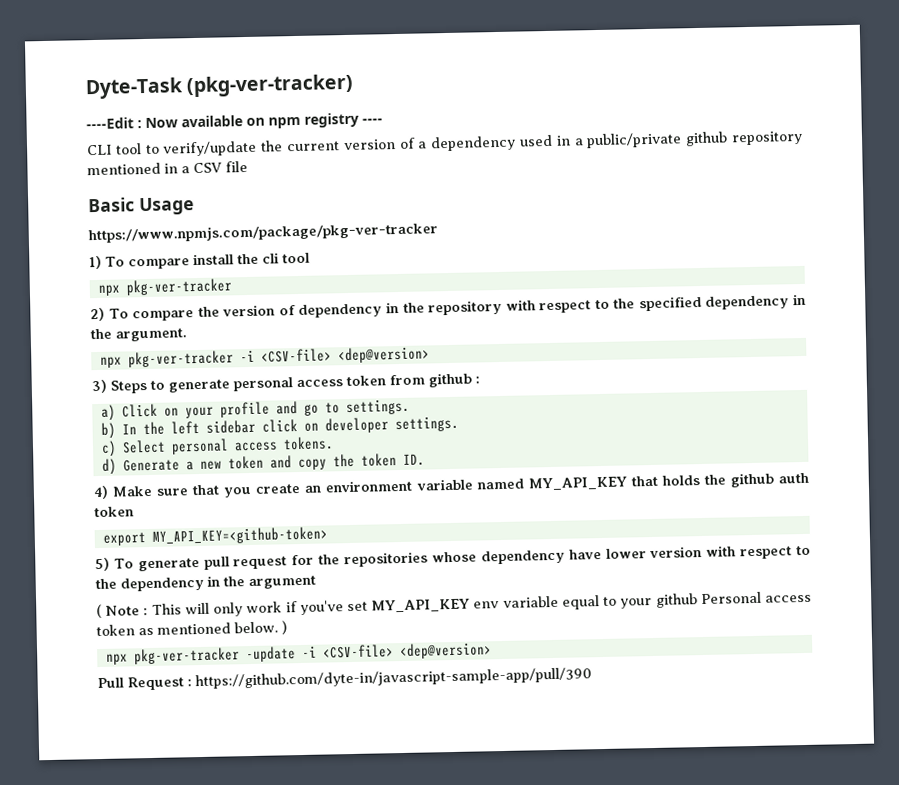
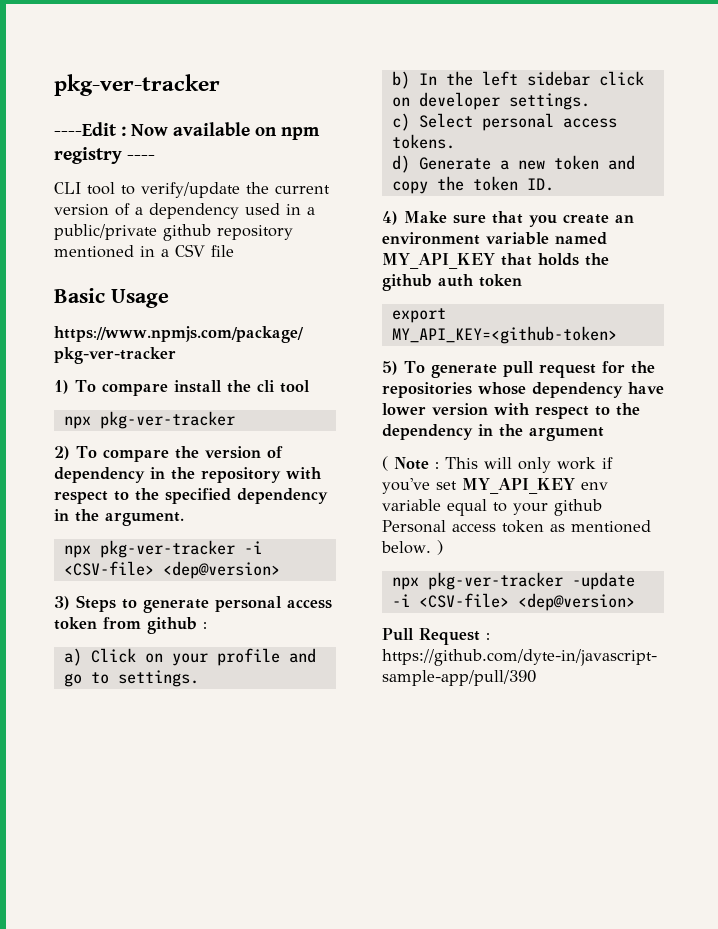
[85,73,355,100] Dyte-Task (pkg-ver-tracker) -> [54,74,220,96] pkg-ver-tracker

